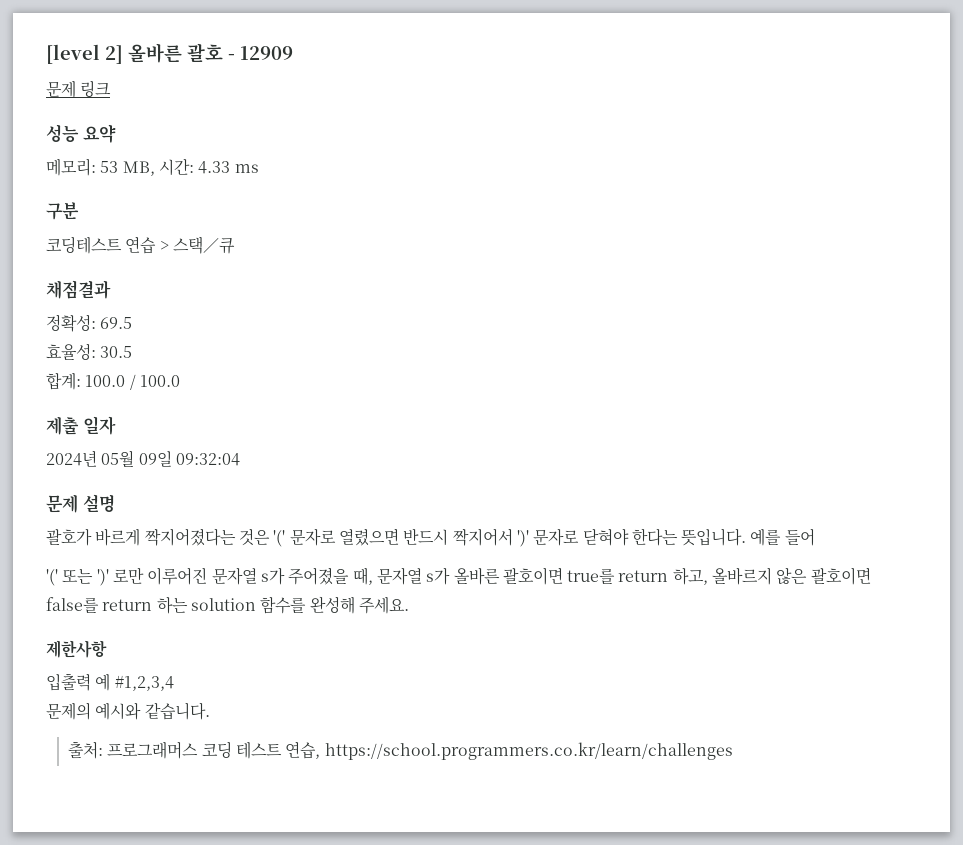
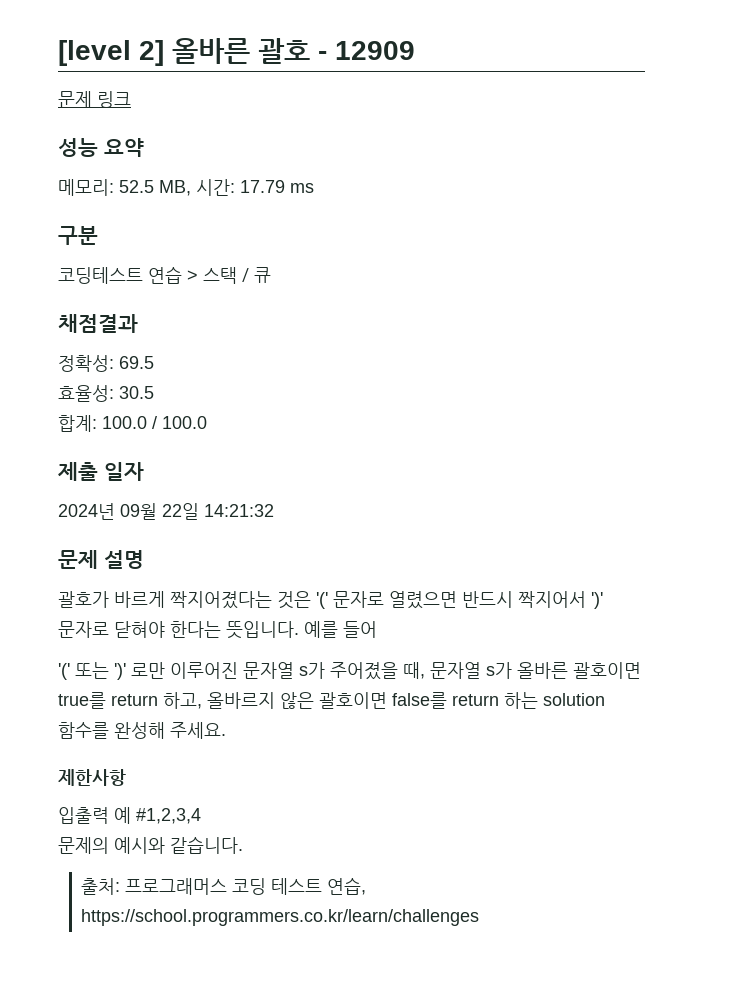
[100,161,119,173] 53 -> [119,180,154,193] 52.5
[198,161,231,174] 4.33 -> [240,180,285,193] 17.79
[101,450,240,467] 05월 09일 09:32:04 -> [120,503,274,520] 09월 22일 14:21:32

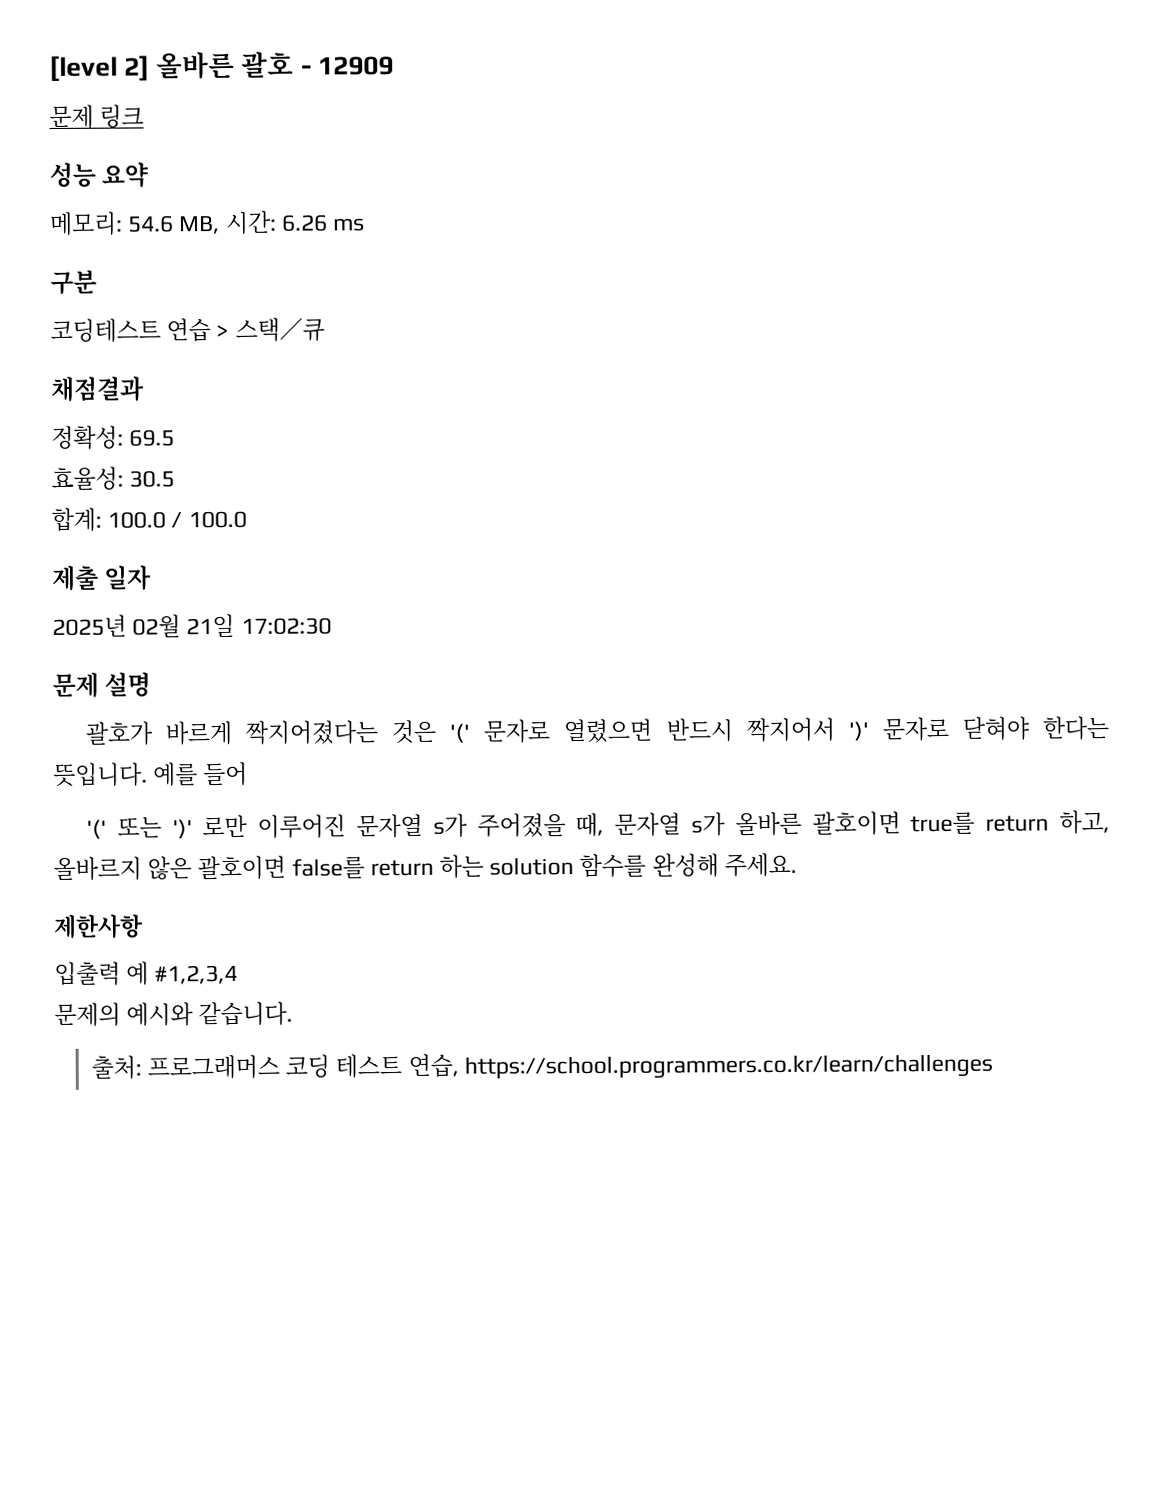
[119,180,154,193] 52.5 -> [128,215,175,233] 54.6
[240,180,285,193] 17.79 -> [281,214,328,232] 6.26
[58,503,274,520] 2024년 09월 22일 14:21:32 -> [52,613,332,638] 2025년 02월 21일 17:02:30

